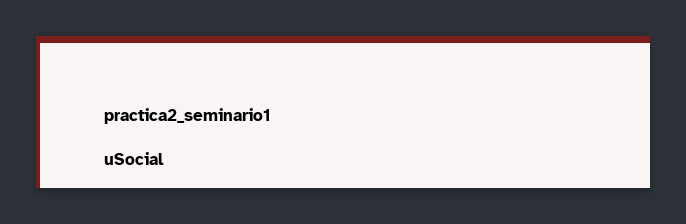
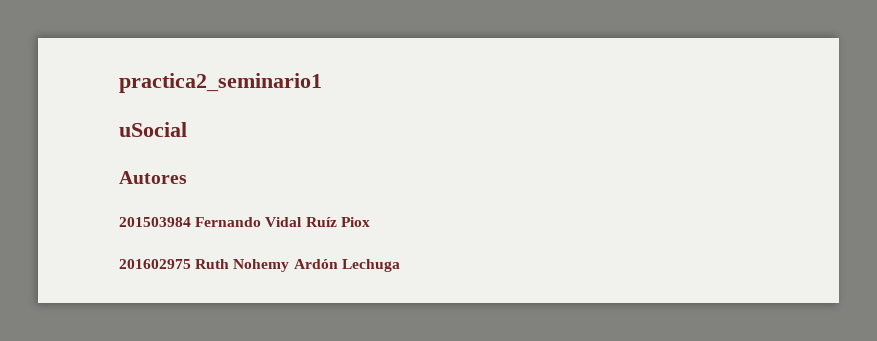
(164, 158) none -> [119,171,187,184] [119,217,370,227] [119,259,400,272] // Autores // 201503984 Fernando Vidal Ruíz Piox // 201602975 Ruth Nohemy Ardón Lechuga

